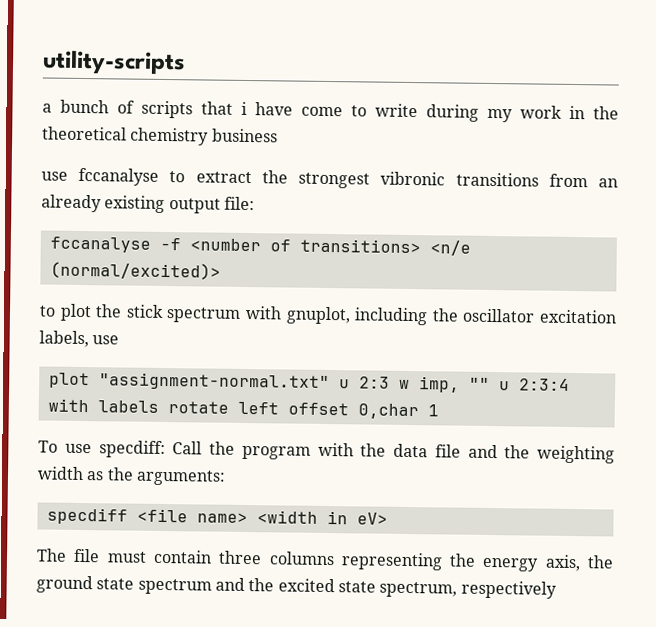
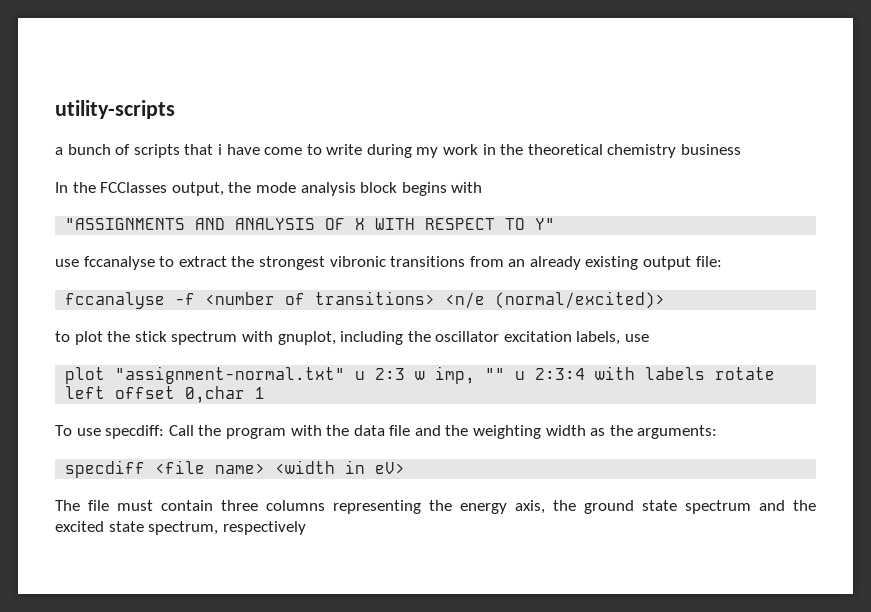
(278, 135) none -> [55,182,483,196] [65,218,556,230] // In the FCClasses output, the mode analysis block begins with // "ASSIGNMENTS AND ANALYSIS OF X WITH RESPECT TO Y"

